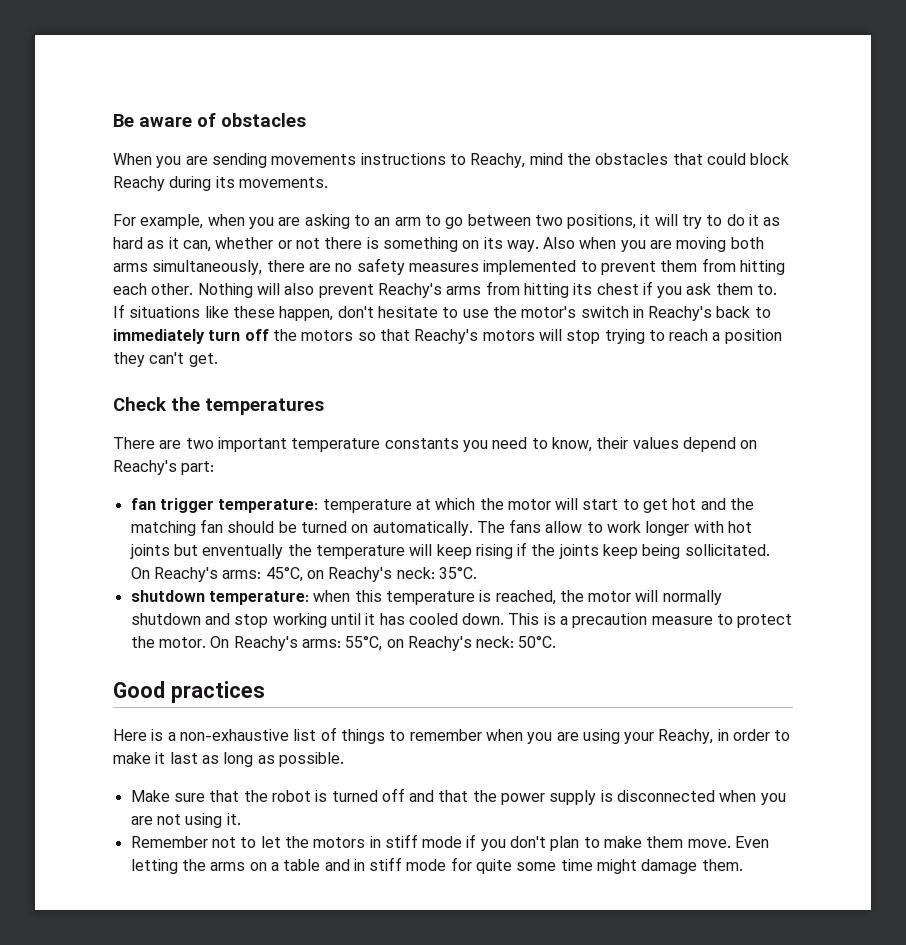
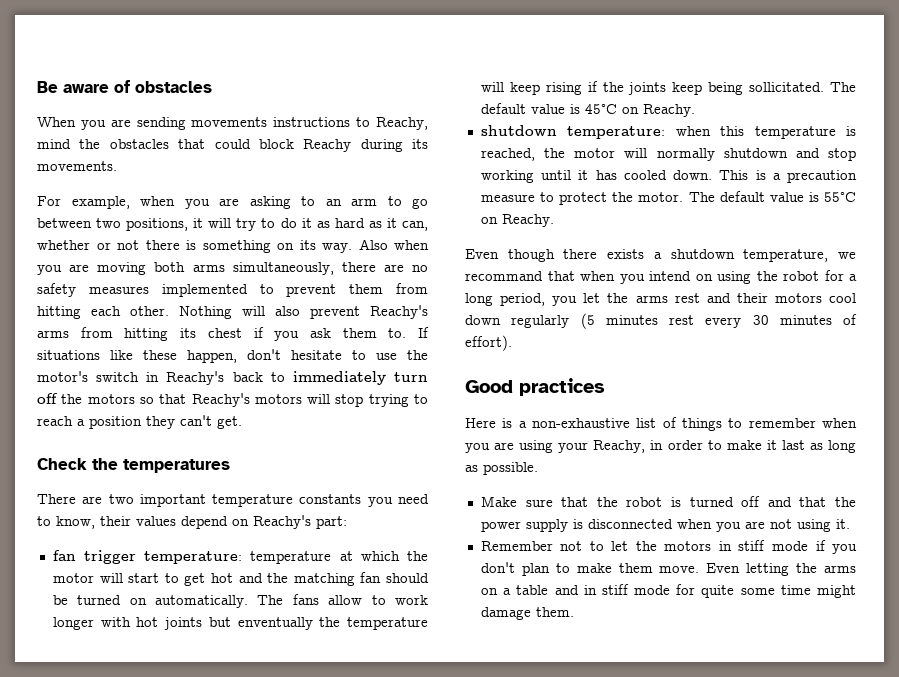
[130,566,477,582] On Reachy's arms: 45°C, on Reachy's neck: 35°C. -> [830,82,856,92] [480,103,695,117] The default value is 45°C on Reachy.
[210,635,557,651] On Reachy's arms: 55°C, on Reachy's neck: 50°C. -> [688,191,856,202] [480,214,554,227] [465,249,856,262] [465,270,857,284] [465,293,856,306] [465,313,857,329] [465,335,512,351] The default value is 55°C on Reachy. // Even though there exists a shutdown temperature, we recommand that when you intend on using the robot for a long period, you let the arms rest and their motors cool down regularly (5 minutes rest every 30 minutes of effort).

